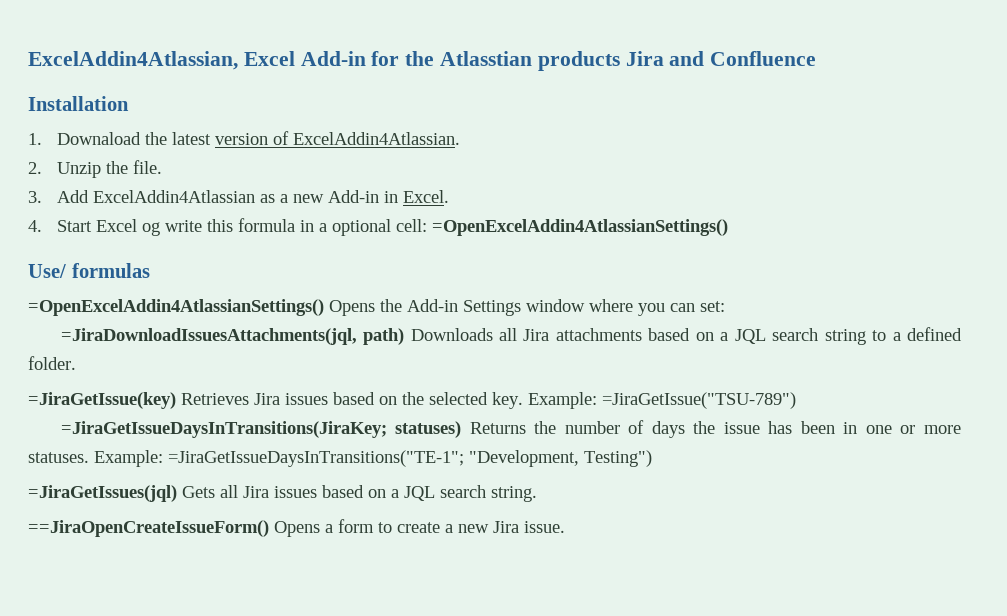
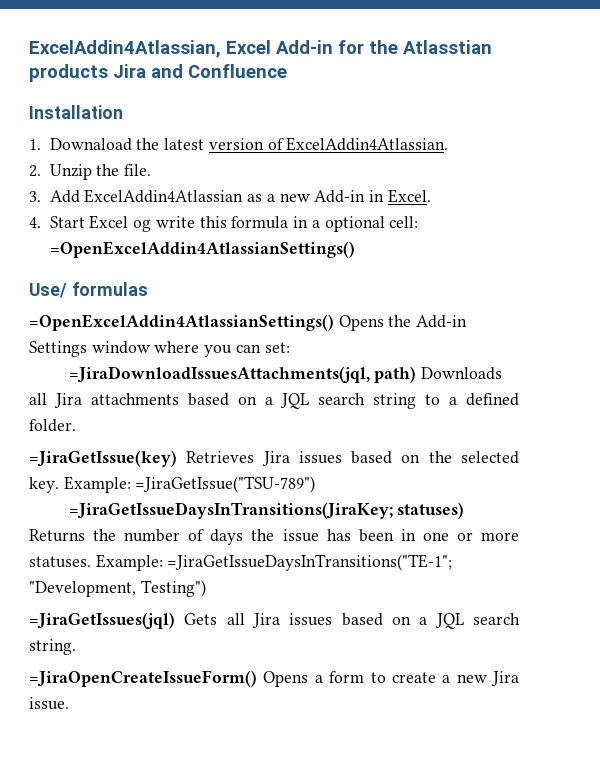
[28,520,269,537] ==JiraOpenCreateIssueForm() -> [29,670,257,687] =JiraOpenCreateIssueForm()

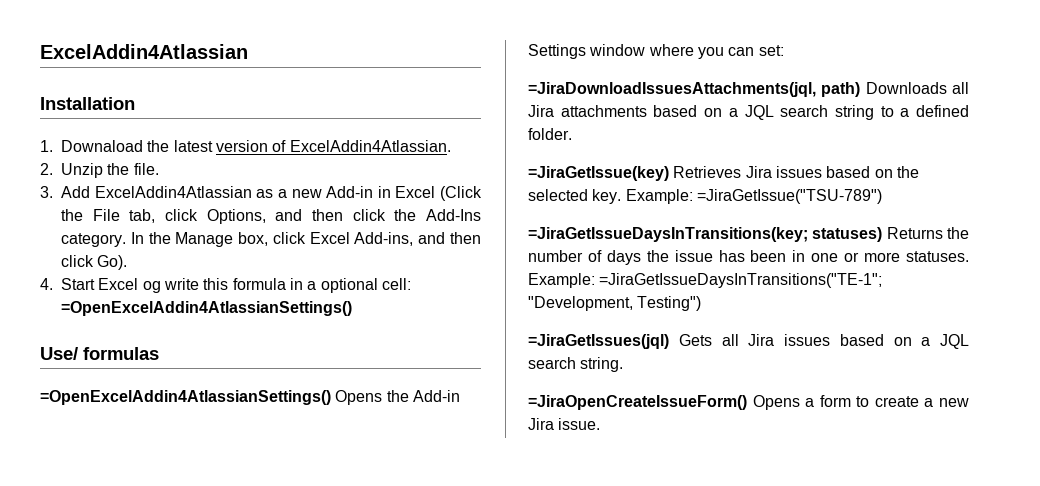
[29,40,492,58] [29,64,287,82] ExcelAddin4Atlassian, Excel Add-in for the Atlasstian products Jira and Confluence -> [40,44,248,59] ExcelAddin4Atlassian
[387,189,431,203] Excel. -> [395,186,482,201] [61,209,482,224] [61,232,481,247] [61,255,128,270] Excel (Click the File tab, click Options, and then click the Add-Ins category. In the Manage box, click Excel Add-ins, and then click Go).
[68,502,393,519] =JiraGetIssueDaysInTransitions(JiraKey; -> [528,227,808,242] =JiraGetIssueDaysInTransitions(key;

